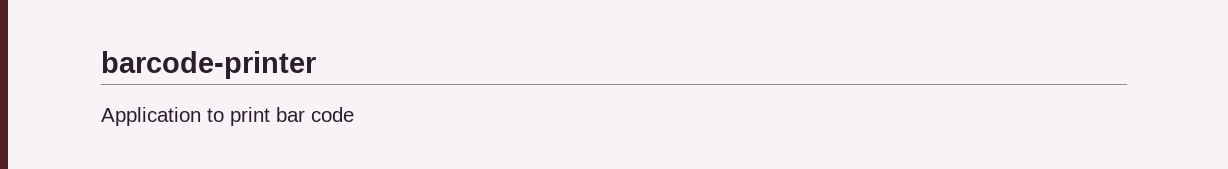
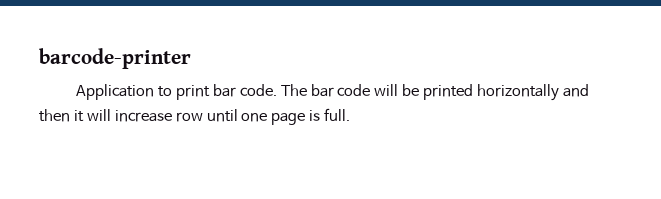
[311,107,354,122] code -> [239,84,590,101] [39,108,351,125] code. The bar code will be printed horizontally and then it will increase row until one page is full.

